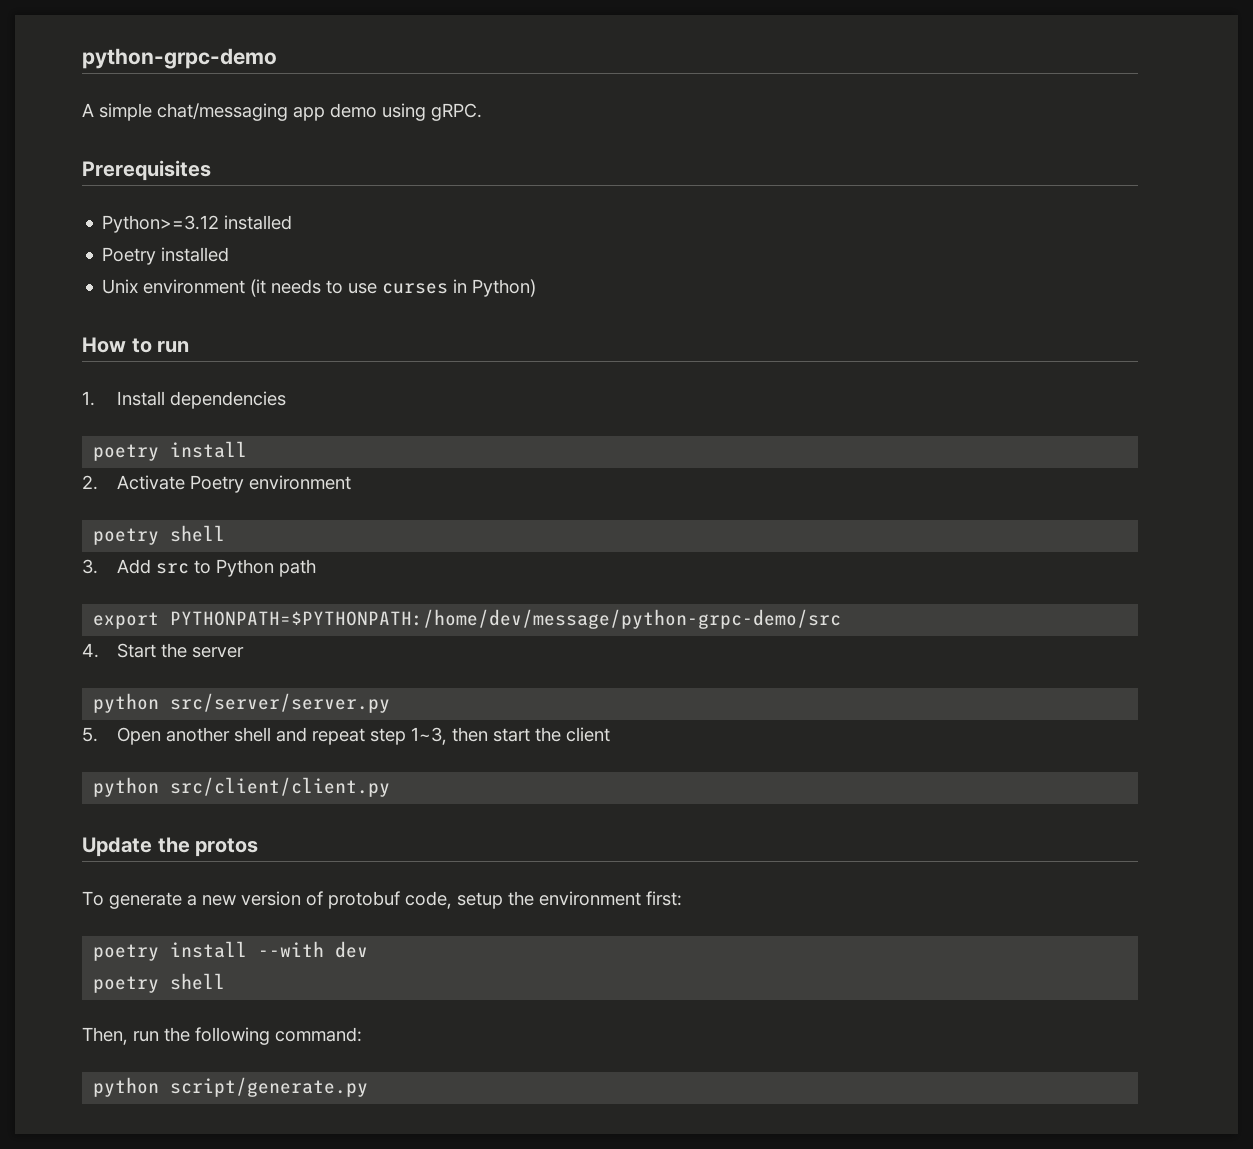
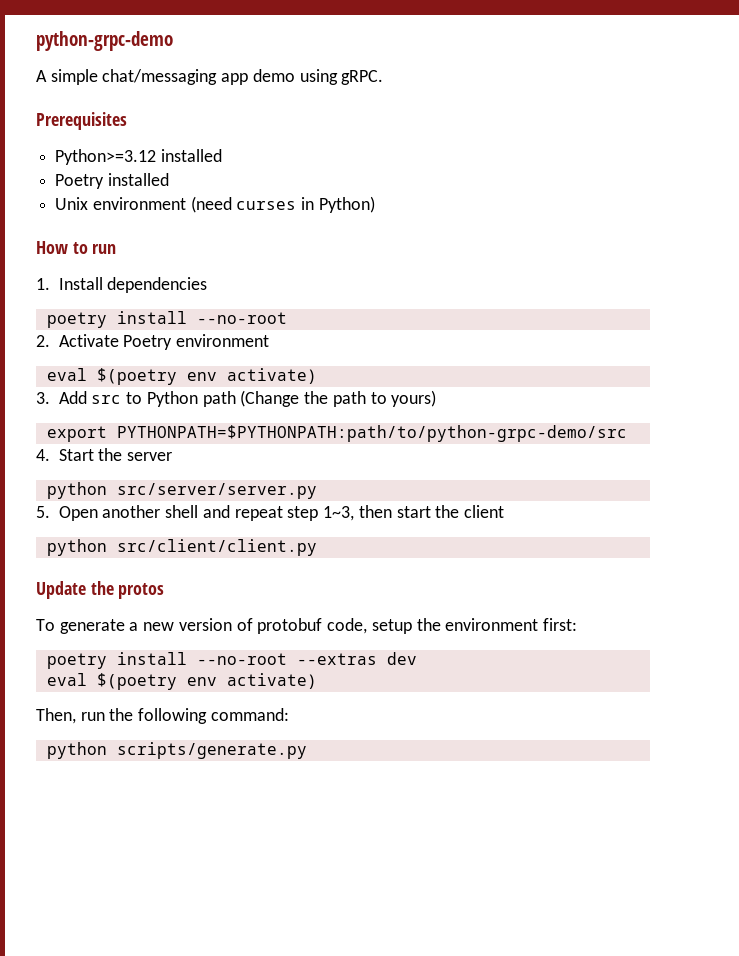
[250,279,378,297] (it needs to use -> [190,196,232,213] (need
(248, 449) none -> [196,312,287,324] --no-root
[93,525,226,545] poetry shell -> [46,368,317,385] eval $(poetry env activate)
(316, 568) none -> [240,390,437,407] (Change the path to yours)
[170,609,842,629] PYTHONPATH=$PYTHONPATH:/home/dev/message/python-grpc-demo/src -> [116,425,627,442] PYTHONPATH=$PYTHONPATH:path/to/python-grpc-demo/src
[258,941,325,957] --with -> [196,653,377,665] --no-root --extras
[93,973,226,993] poetry shell -> [46,673,317,690] eval $(poetry env activate)
[170,1077,369,1097] script/generate.py -> [116,742,307,759] scripts/generate.py

